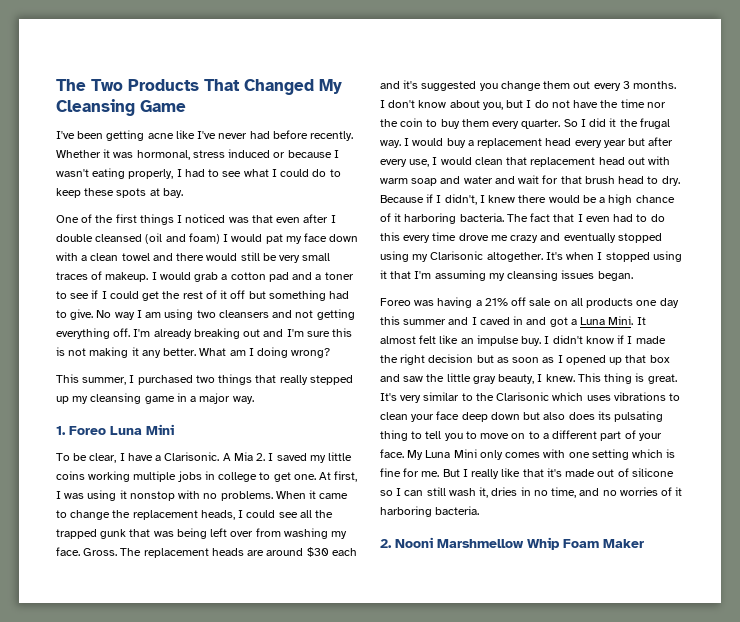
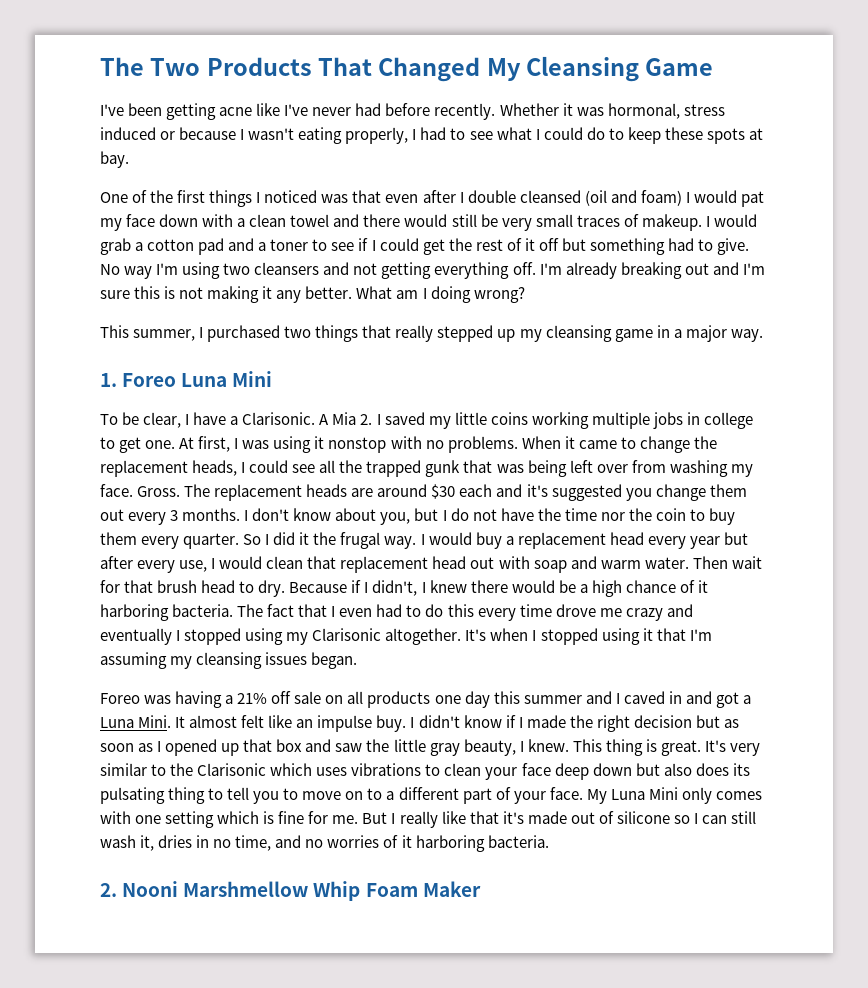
[136,310,162,318] I am -> [156,263,179,275] I'm
[380,178,408,184] warm -> (530, 562) none
[463,176,515,184] water and -> [600,556,728,569] warm water. Then
(616, 238) none -> [176,630,181,641] I

